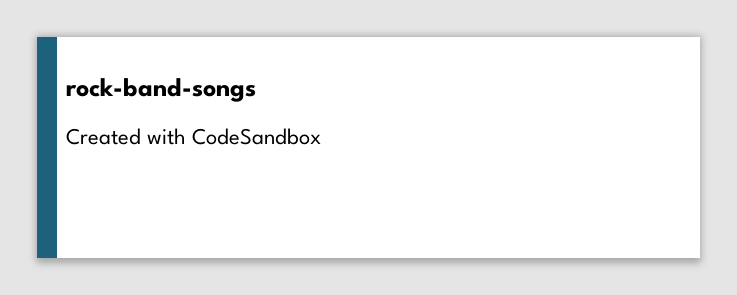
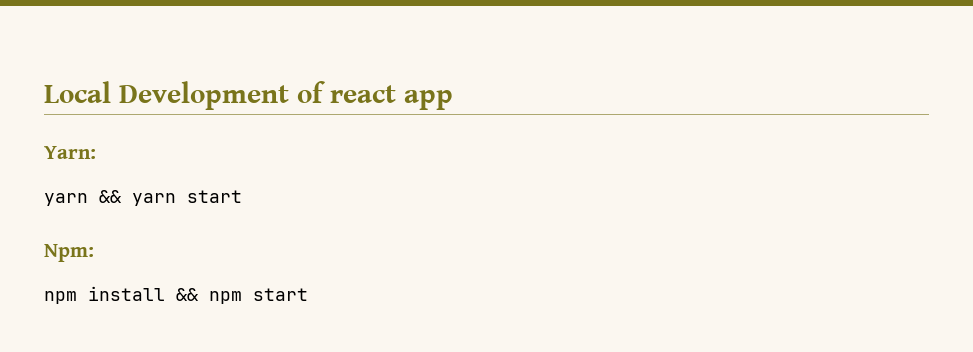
[66,78,256,102] [66,128,322,145] rock-band-songs // Created with CodeSandbox -> [44,81,453,110] [44,146,96,159] [44,190,242,206] [44,244,94,262] [44,286,308,304] Local Development of react app // Yarn: // yarn && yarn start // Npm: // npm install && npm start

